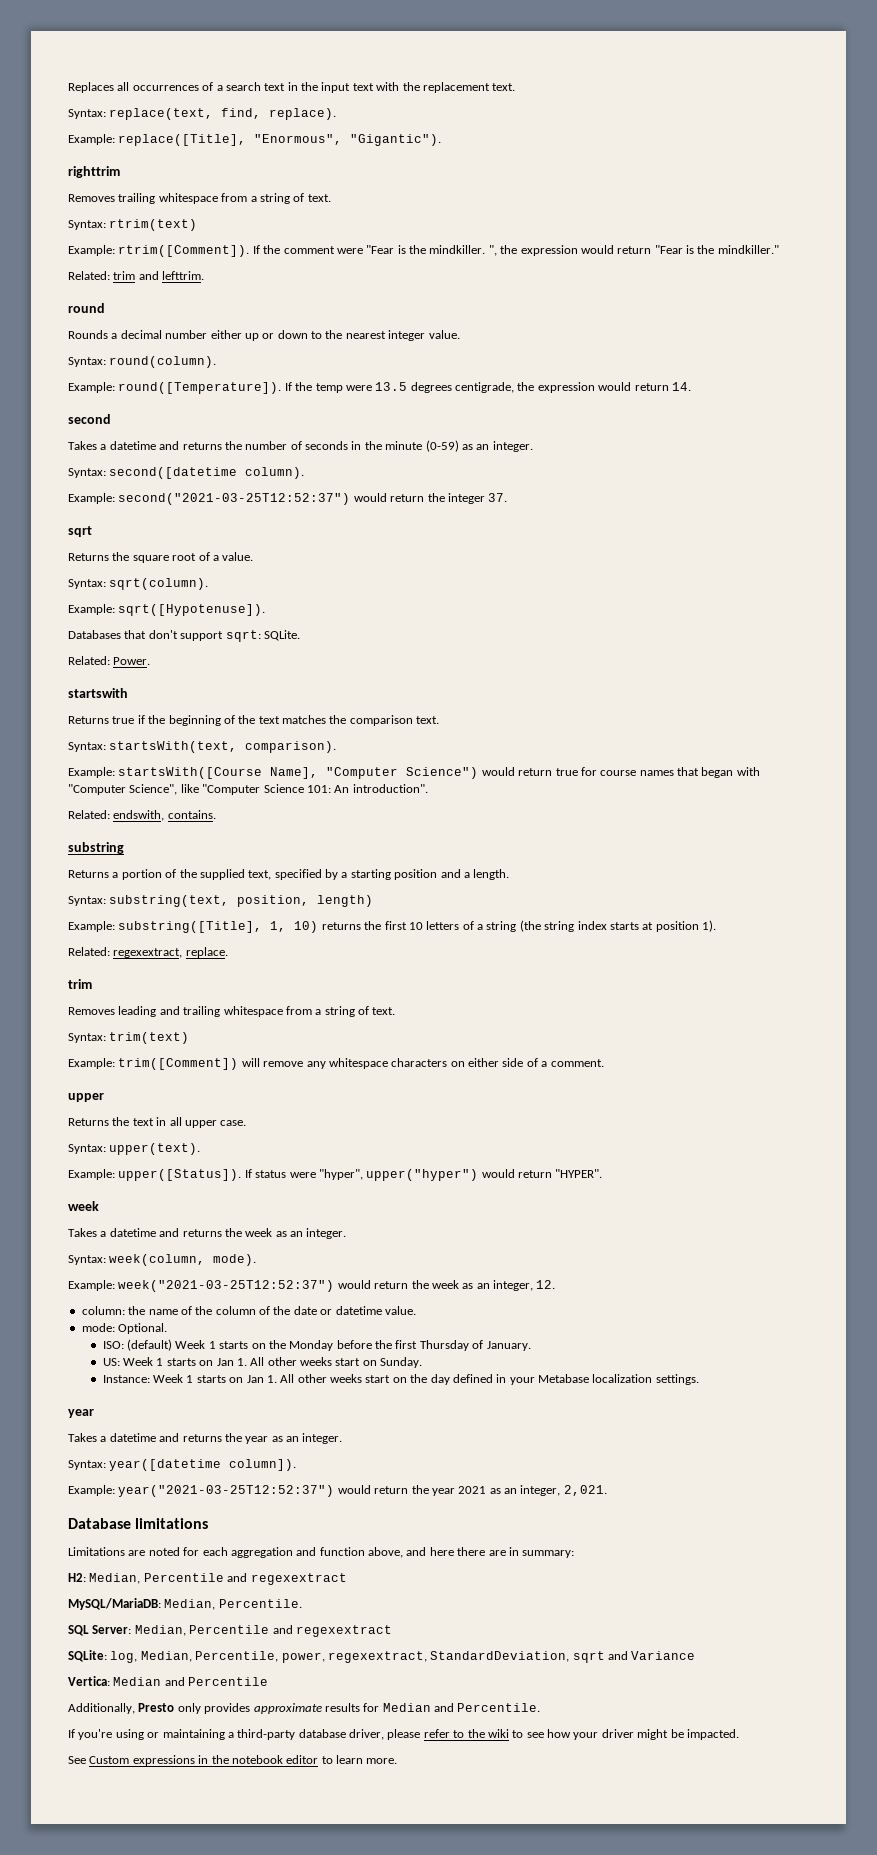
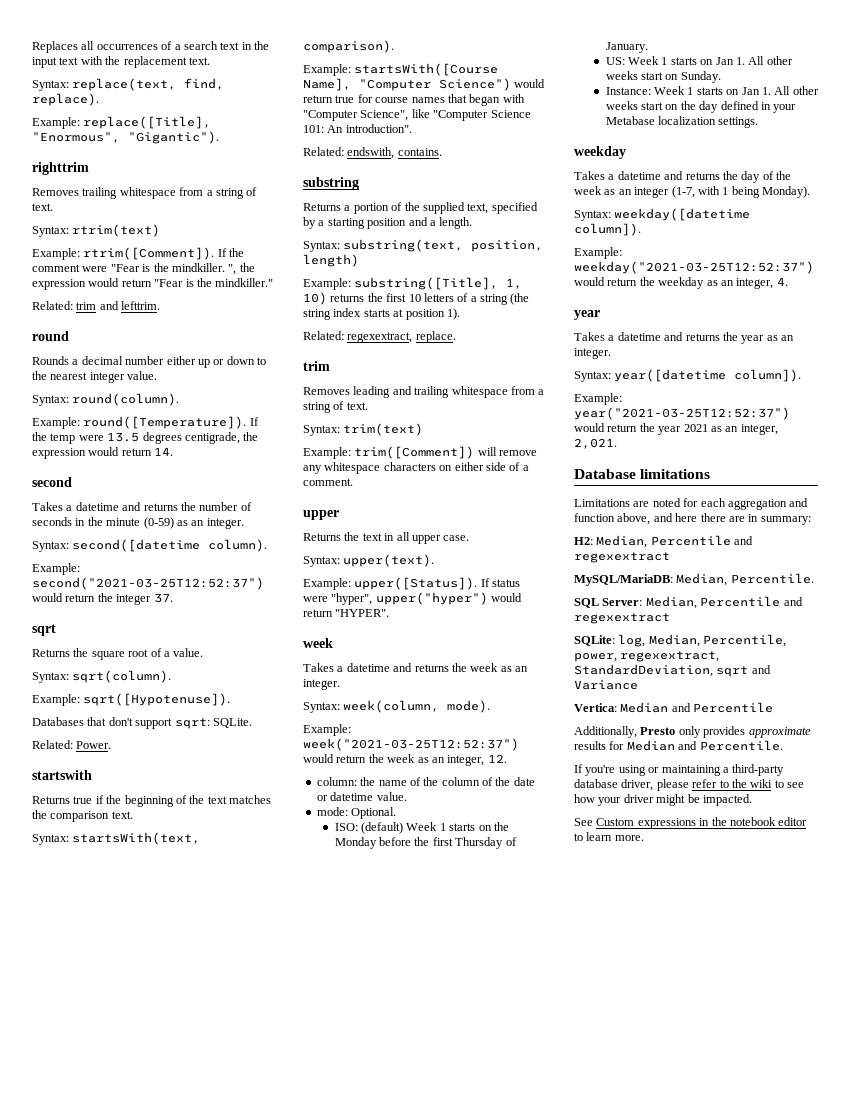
(699, 1379) none -> [574,146,626,159] [574,171,791,183] [574,186,810,198] [574,208,751,221] [574,223,641,236] [574,247,622,259] [574,261,814,274] [574,277,788,289] // weekday // Takes a datetime and returns the day of the week as an integer (1-7, with 1 being Monday). // Syntax: weekday([datetime column]). // Example: weekday("2021-03-25T12:52:37") would return the weekday as an integer, 4.

